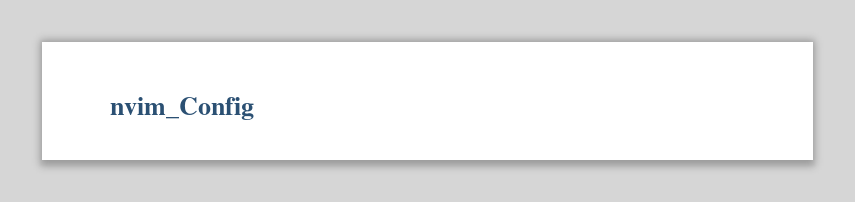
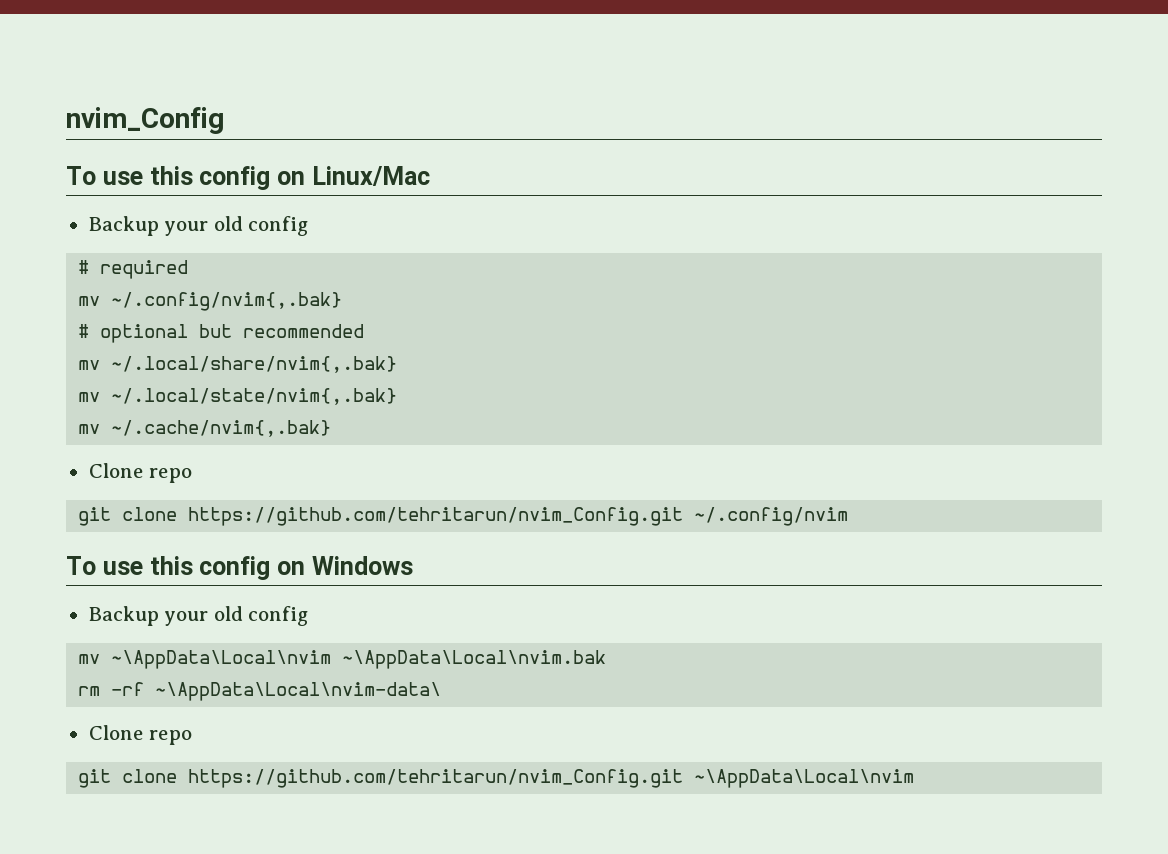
(254, 108) none -> [66,166,430,190] [88,216,309,236] [78,260,189,279] [78,292,343,311] [78,324,365,343] [78,356,398,373] [78,388,398,405] [78,420,332,437] [88,463,193,483] [78,507,849,526] [66,556,413,580] [88,606,309,626] [78,650,607,669] [78,682,442,701] [88,725,193,745] [78,769,915,788] // To use this config on Linux/Mac // Backup your old config // # required // mv ~/.config/nvim{,.bak} // # optional but recommended // mv ~/.local/share/nvim{,.bak} // mv ~/.local/state/nvim{,.bak} // mv ~/.cache/nvim{,.bak} // Clone repo // git clone https://github.com/tehritarun/nvim_Config.git ~/.config/nvim // To use this config on Windows // Backup your old config // mv ~\AppData\Local\nvim ~\AppData\Local\nvim.bak // rm -rf ~\AppData\Local\nvim-data\ // Clone repo // git clone https://github.com/tehritarun/nvim_Config.git ~\AppData\Local\nvim

